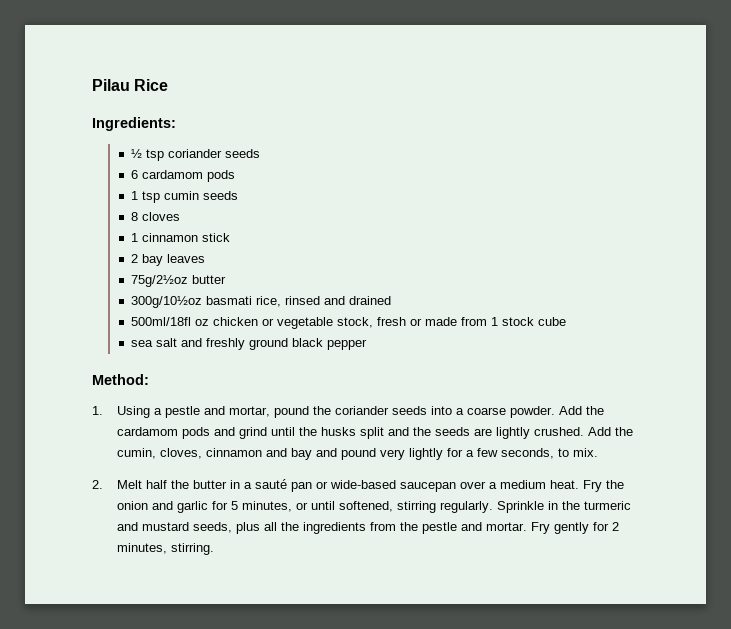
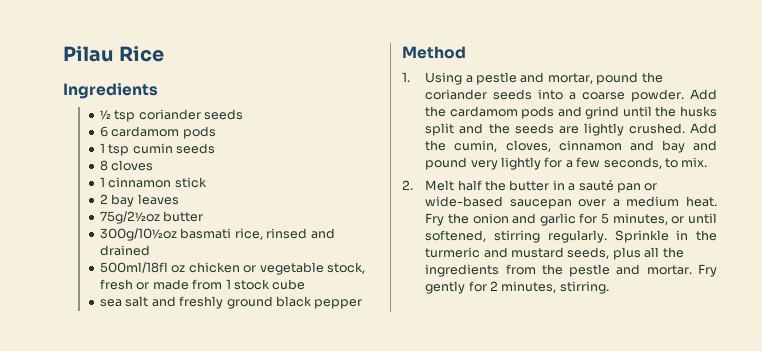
[92,117,176,131] Ingredients: -> [63,83,158,99] Ingredients
[92,374,149,385] Method: -> [402,46,466,59] Method

